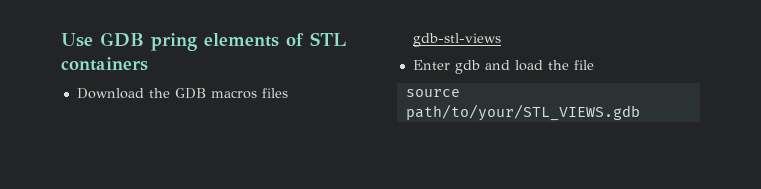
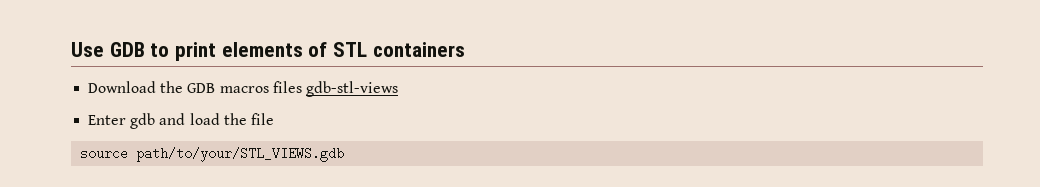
[151,33,197,51] pring -> [150,42,217,61] to print

